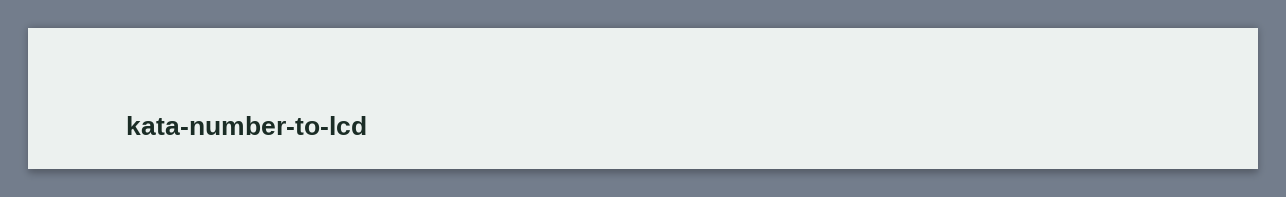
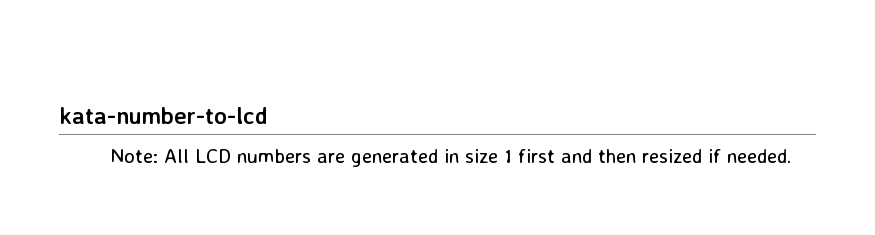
(367, 125) none -> [110,149,792,167] // Note: All LCD numbers are generated in size 1 first and then resized if needed.

